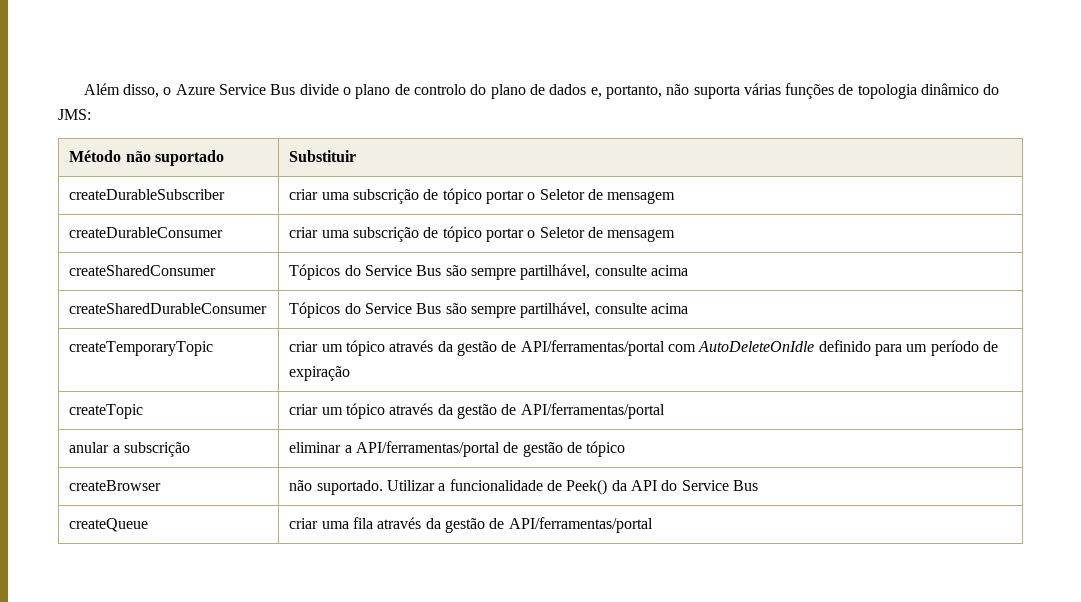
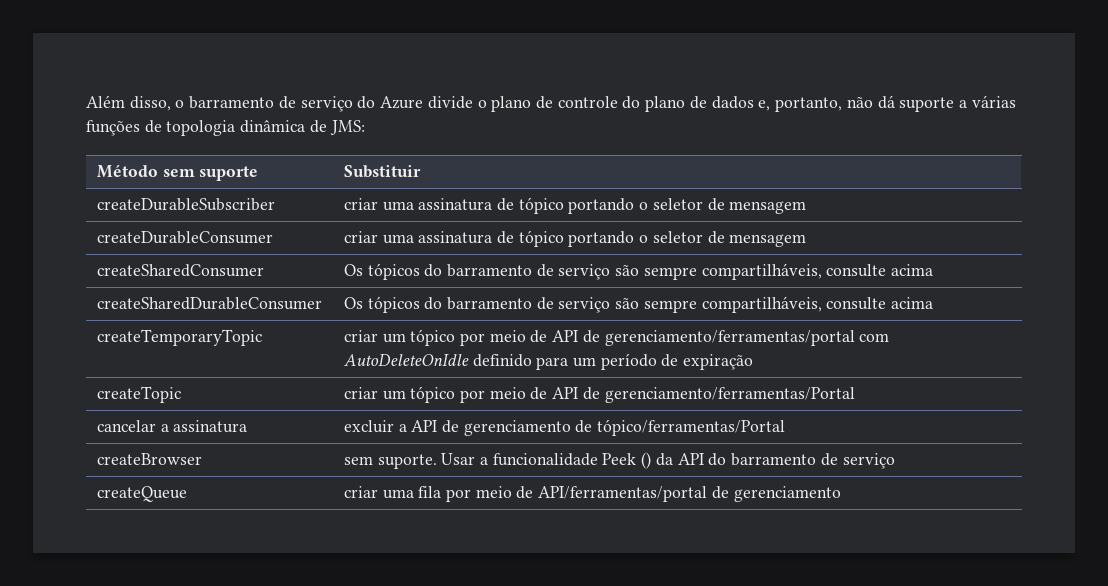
[175,84,296,95] Azure Service Bus -> [189,96,424,112] barramento de serviço do Azure
[413,84,466,95] controlo -> [557,96,618,108] controle
[693,85,740,99] suporta -> [877,95,967,112] dá suporte a
[921,83,1000,95] dinâmico do -> [240,120,327,133] dinâmica de
[125,150,225,166] não suportado -> [162,166,259,181] sem suporte
[353,188,585,204] subscrição de tópico portar o Seletor -> [418,197,703,214] assinatura de tópico portando o seletor
[353,226,585,242] subscrição de tópico portar o Seletor -> [418,230,703,247] assinatura de tópico portando o seletor
[289,264,591,280] Tópicos do Service Bus são sempre partilhável, -> [343,263,822,280] Os tópicos do barramento de serviço são sempre compartilháveis,
[289,302,591,318] Tópicos do Service Bus são sempre partilhável, -> [343,296,822,313] Os tópicos do barramento de serviço são sempre compartilháveis,
[389,340,665,356] através da gestão de API/ferramentas/portal -> [459,330,855,346] por meio de API de gerenciamento/ferramentas/portal
[389,403,665,419] [69,442,191,457] [289,441,626,457] [69,480,162,491] [289,479,758,495] [69,518,149,532] [289,517,653,533] através da gestão de API/ferramentas/portal // anular a subscrição | eliminar a API/ferramentas/portal de gestão de tópico // createBrowser | não suportado. Utilizar a funcionalidade de Peek() da API do Service Bus // createQueue | criar uma fila através da gestão de API/ferramentas/portal -> [459,387,855,403] [96,420,248,433] [343,419,786,436] [96,453,202,465] [343,452,895,469] [96,486,187,502] [343,486,841,502] por meio de API de gerenciamento/ferramentas/Portal // cancelar a assinatura | excluir a API de gerenciamento de tópico/ferramentas/Portal // createBrowser | sem suporte. Usar a funcionalidade Peek () da API do barramento de serviço // createQueue | criar uma fila por meio de API/ferramentas/portal de gerenciamento

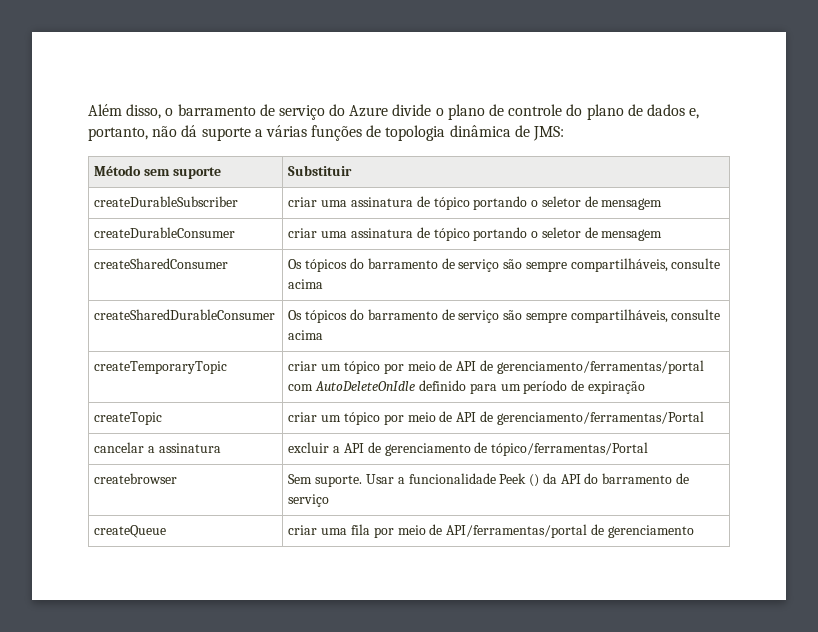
[96,453,202,465] [343,456,373,465] createBrowser | sem -> [94,473,178,484] [288,474,313,484] createbrowser | Sem

